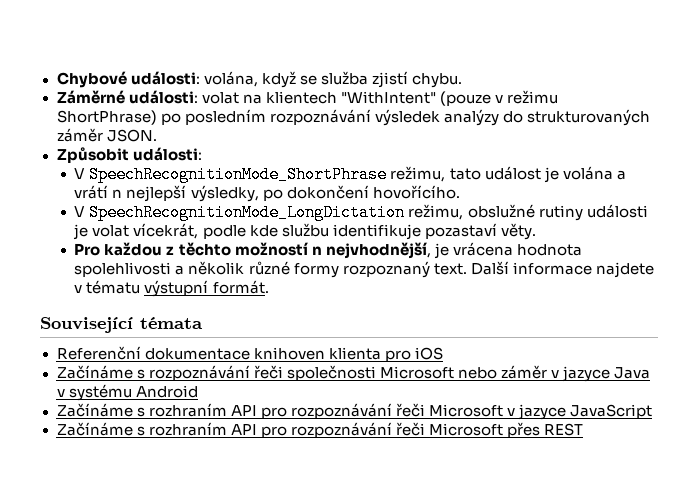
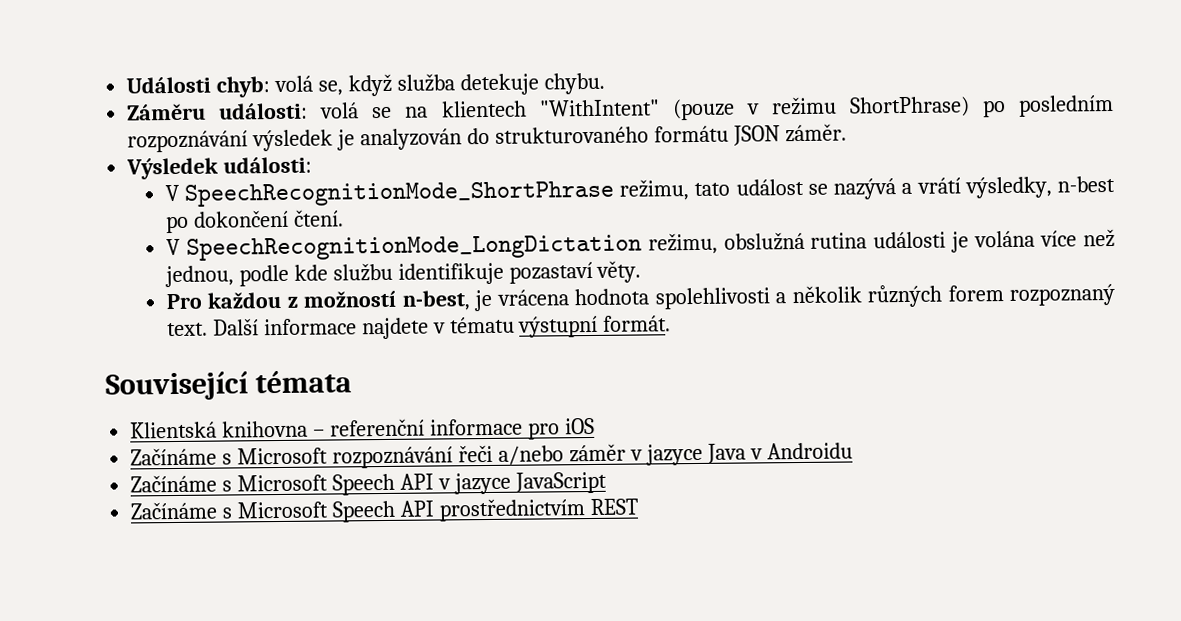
[56,71,462,88] [56,90,239,104] Chybové události: volána, když se služba zjistí chybu. // Záměrné události: volat -> [126,72,605,98] [127,102,393,121] Události chyb: volá se, když služba detekuje chybu. // Záměru události: volá se
[443,109,650,126] [56,128,157,142] [56,147,129,163] analýzy do strukturovaných záměr JSON. // Způsobit -> [337,123,847,151] [126,157,220,180] je analyzován do strukturovaného formátu JSON záměr. // Výsledek
[543,166,626,183] [74,185,259,202] je volána a vrátí n nejlepší výsledky, -> [807,175,1115,200] se nazývá a vrátí výsledky, n-best
[372,185,460,199] hovořícího. -> [293,209,344,227] čtení.
[467,204,648,221] [73,223,199,240] obslužné rutiny události je volat vícekrát, -> [723,228,1115,253] [164,265,234,288] obslužná rutina události je volána více než jednou,
[178,242,431,259] těchto možností n nejvhodnější, -> [303,290,470,311] možností n-best,
[248,261,339,278] různé formy -> [867,284,1004,308] různých forem
[56,346,381,360] Referenční dokumentace knihoven klienta -> [130,418,523,439] Klientská knihovna – referenční informace
[148,365,497,381] rozpoznávání řeči společnosti Microsoft nebo -> [237,444,564,469] Microsoft rozpoznávání řeči a/nebo
[68,384,198,401] [56,403,503,419] systému Android // Začínáme s rozhraním API pro rozpoznávání řeči Microsoft -> [766,442,853,460] [130,473,434,496] Androidu // Začínáme s Microsoft Speech API
[148,422,540,438] rozhraním API pro rozpoznávání řeči Microsoft přes -> [237,498,586,523] Microsoft Speech API prostřednictvím

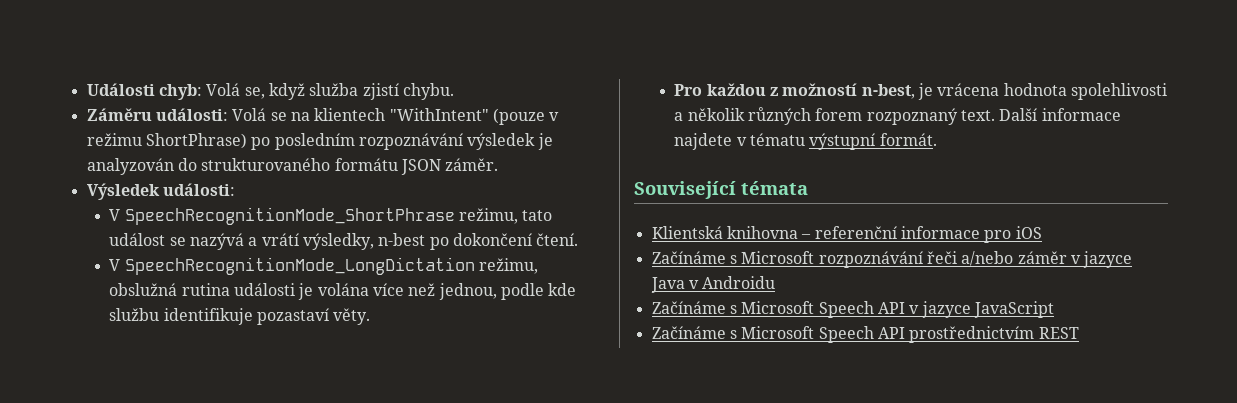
[274,75,314,93] volá -> [206,83,241,96] Volá
[459,73,539,96] detekuje -> [362,83,399,100] zjistí
[319,102,360,119] volá -> [232,108,267,121] Volá

